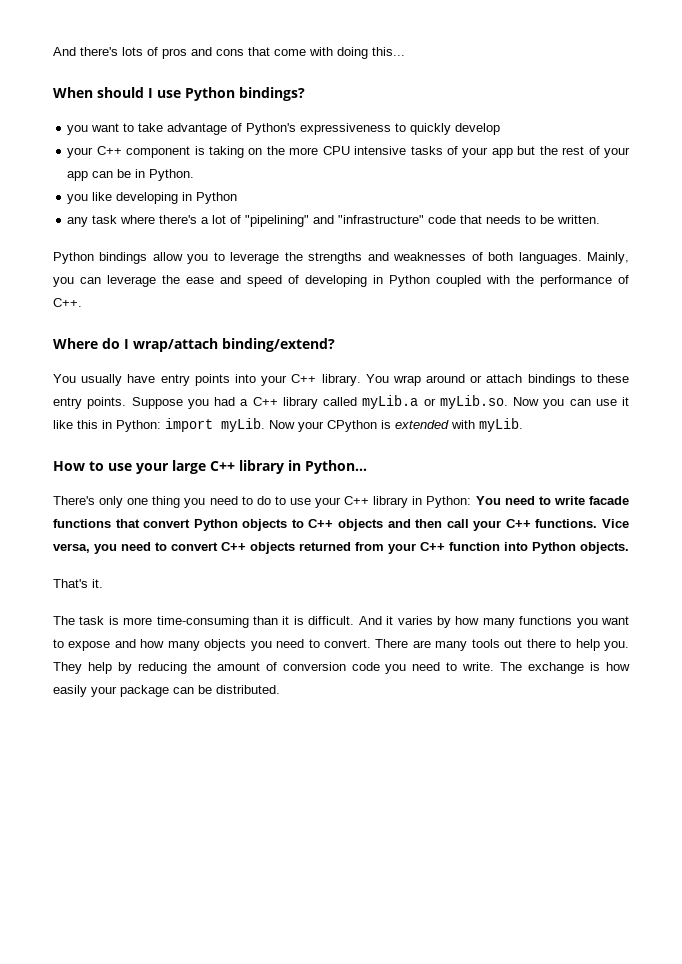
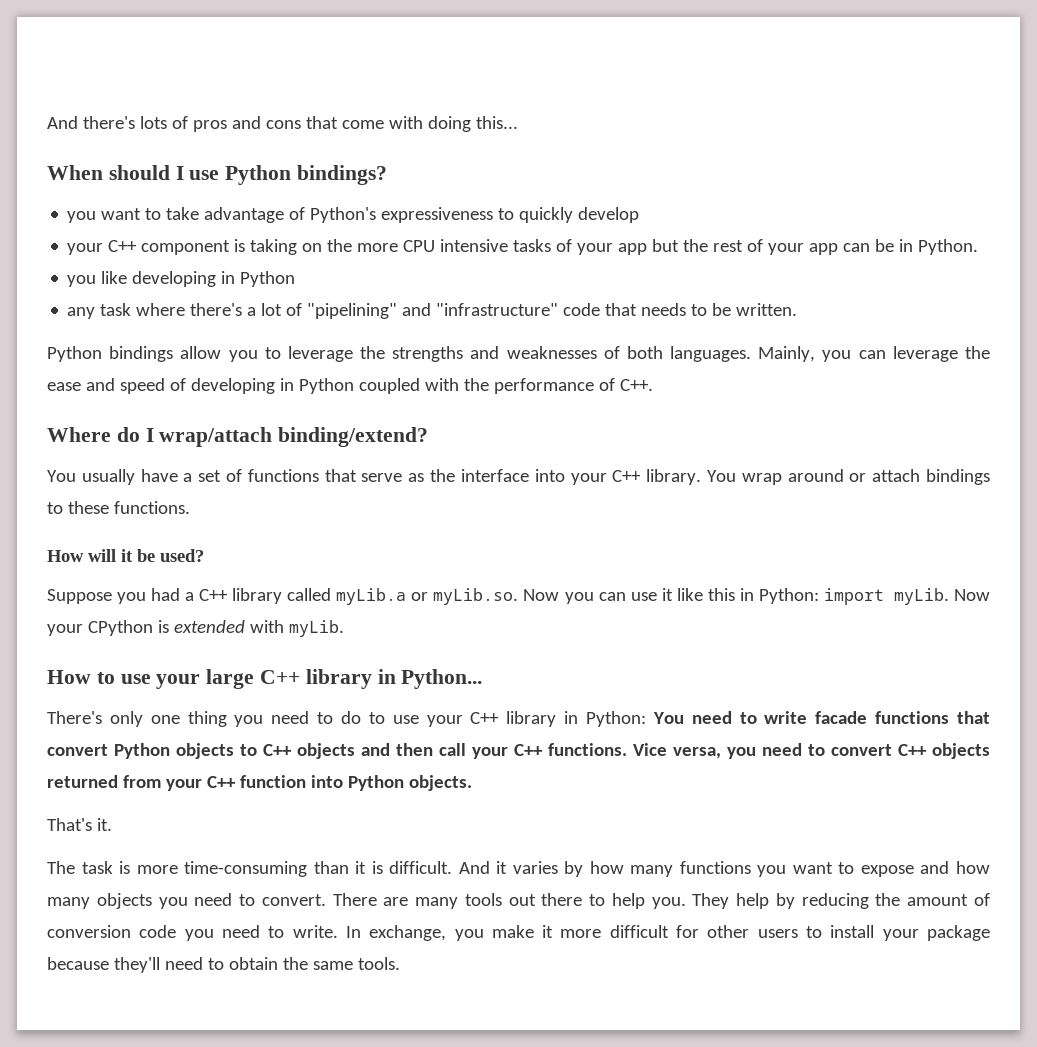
[160,374,230,386] entry points -> [183,469,529,482] a set of functions that serve as the interface
[53,397,127,409] entry points. -> [113,501,190,514] [47,549,204,562] functions. // How will it be used? //
[500,662,630,674] [53,685,280,697] The exchange is how easily your package can be distributed. -> [345,925,990,941] [47,957,400,973] In exchange, you make it more difficult for other users to install your package because they'll need to obtain the same tools.

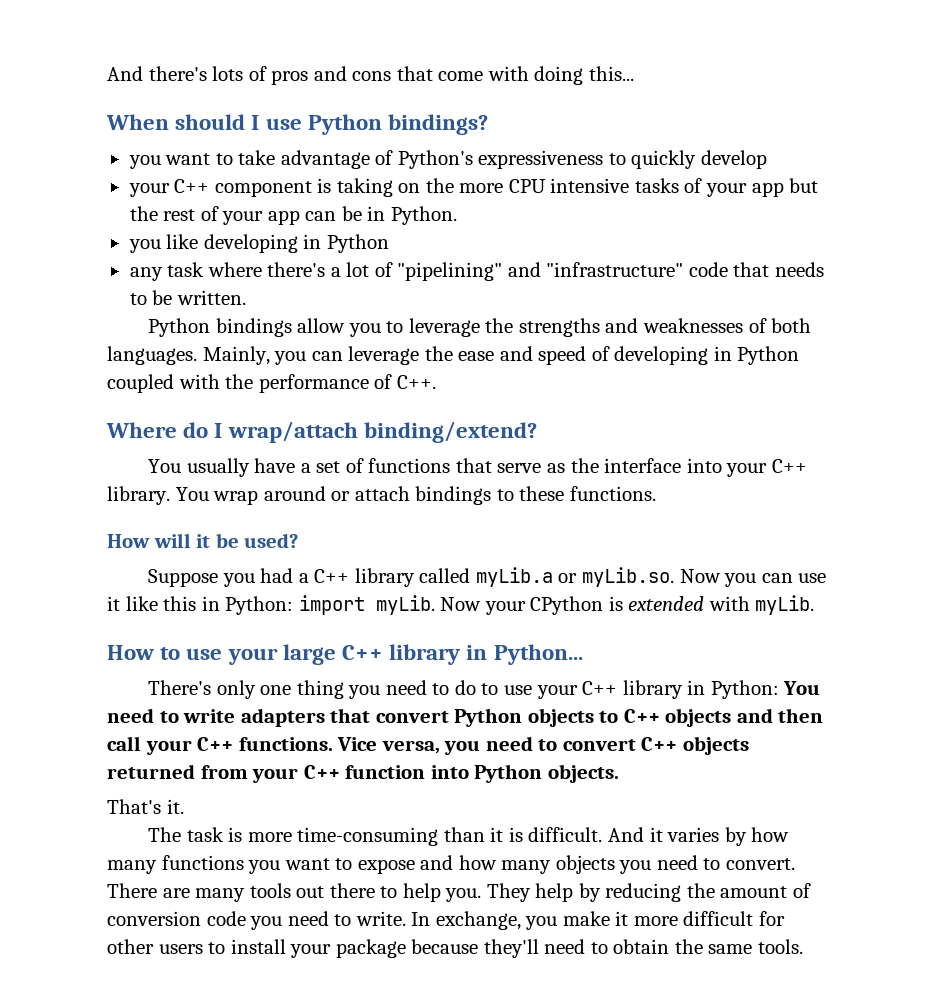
[815,711,950,724] facade functions -> [240,708,325,727] adapters

